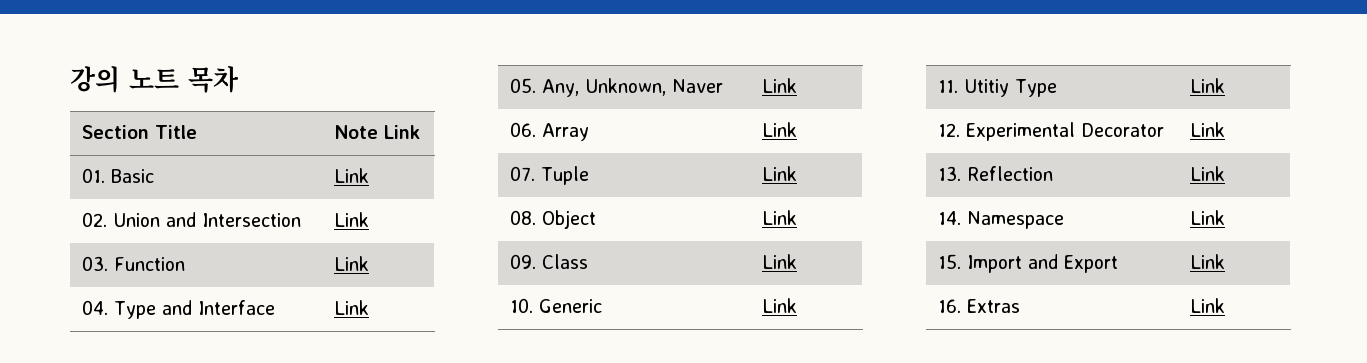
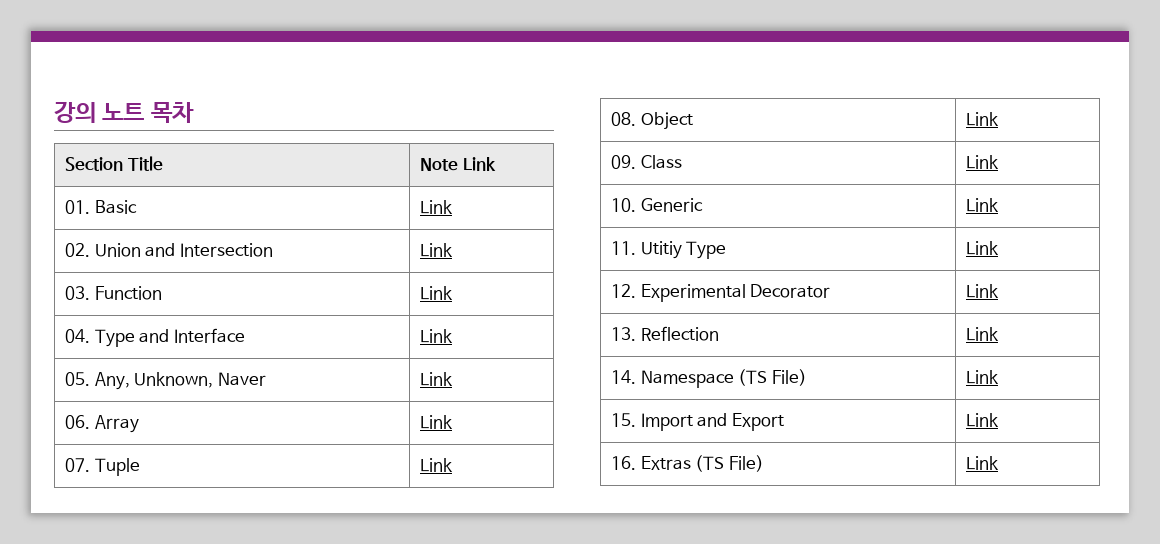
(1064, 220) none -> [738,369,807,386] (TS File)
(1020, 306) none -> [695,455,764,472] (TS File)

